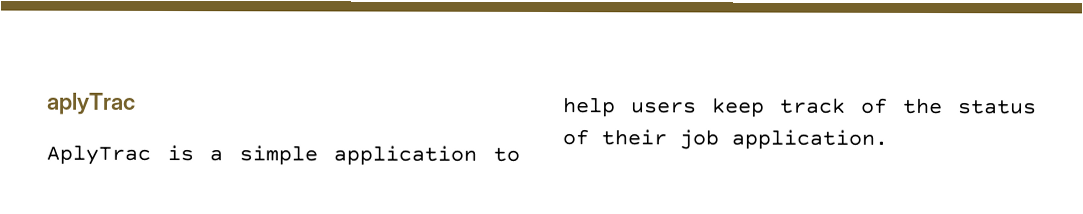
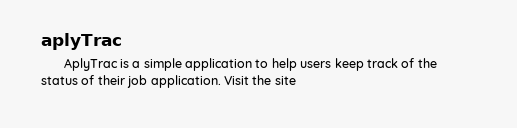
(888, 139) none -> [223,75,296,85] Visit the site

